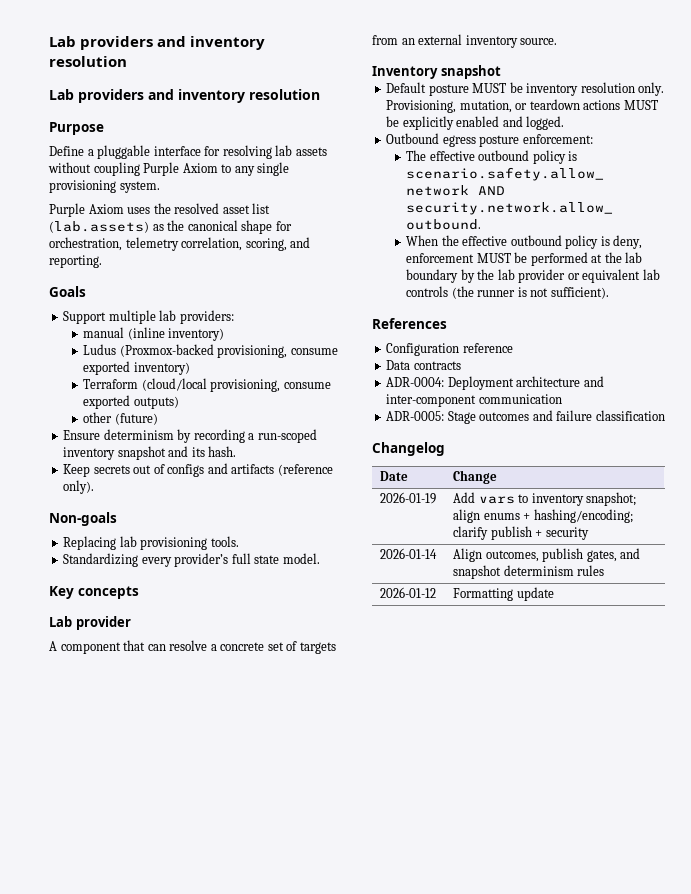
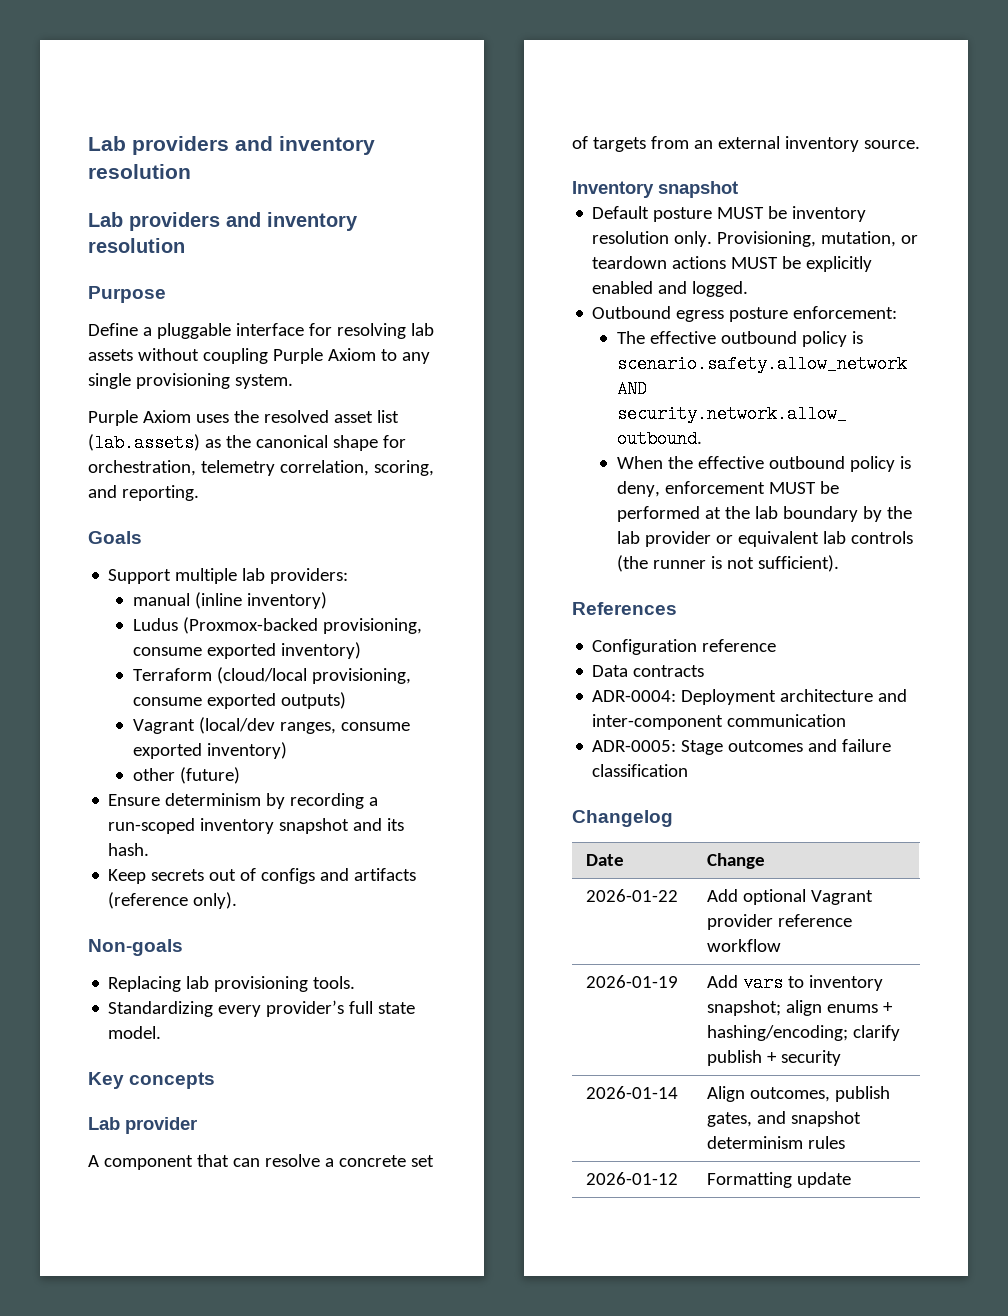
(179, 402) none -> [133,717,411,734] [133,742,288,759] // Vagrant (local/dev ranges, consume exported inventory)
(498, 477) none -> [586,889,679,902] [707,889,874,905] [707,914,853,930] [707,939,782,952] // 2026-01-22 | Add optional Vagrant provider reference workflow

